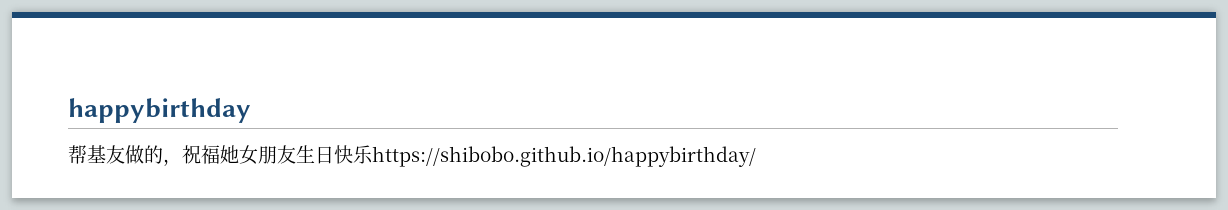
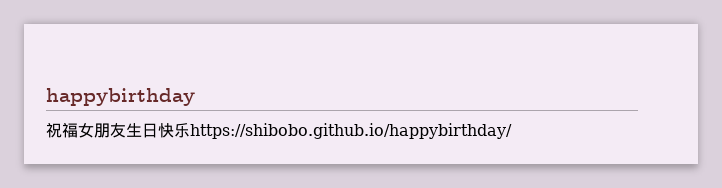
[68,145,239,166] 帮基友做的，祝福她 -> [46,122,78,138] 祝福

